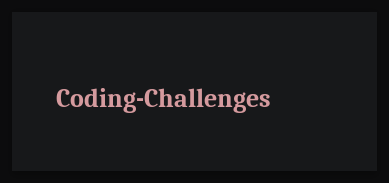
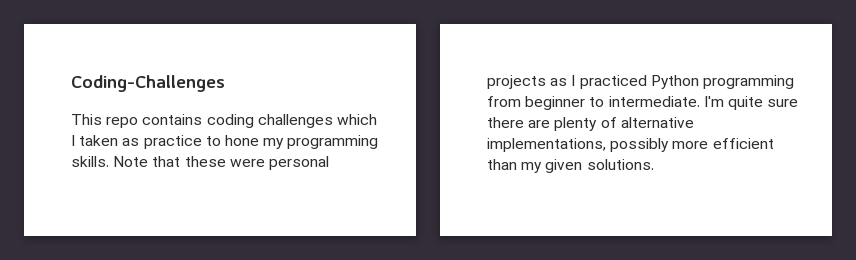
(271, 100) none -> [71,114,377,128] [71,135,379,149] [71,156,329,170] [487,75,794,89] [487,96,799,110] [487,117,694,131] [487,138,774,152] [487,159,654,173] // This repo contains coding challenges which I taken as practice to hone my programming skills. Note that these were personal projects as I practiced Python programming from beginner to intermediate. I'm quite sure there are plenty of alternative implementations, possibly more efficient than my given solutions.

